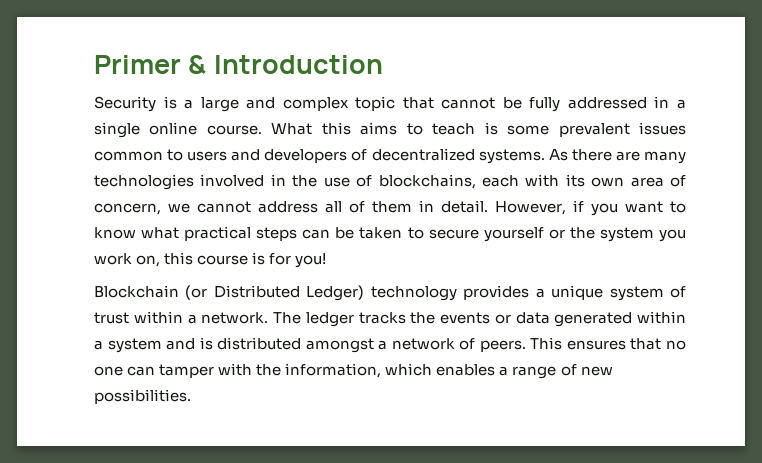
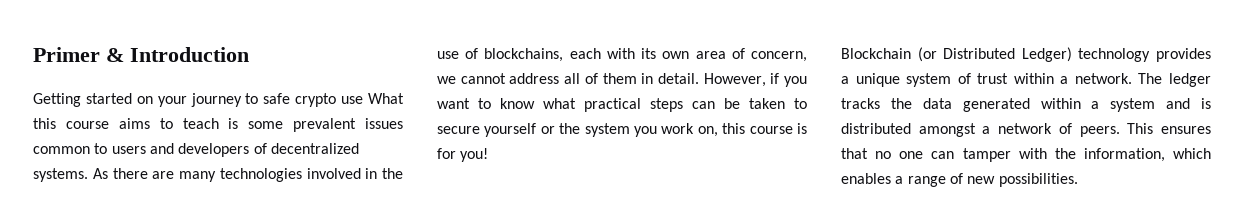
[94,96,687,112] [94,122,262,138] Security is a large and complex topic that cannot be fully addressed in a single online course. -> [33,93,364,107] Getting started on your journey to safe crypto use
(351, 128) none -> [65,121,109,129] course
[440,312,511,324] events or -> (912, 103) none

